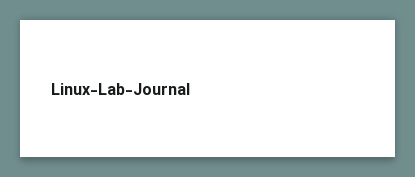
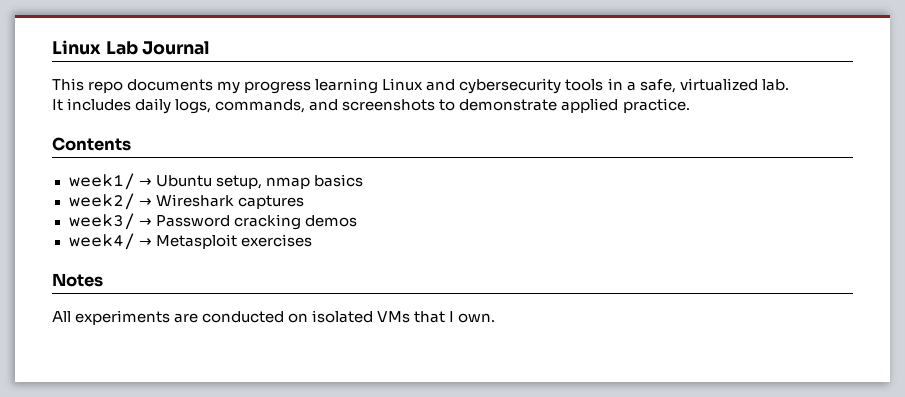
[51,83,190,95] Linux-Lab-Journal -> [52,40,211,55] [52,78,789,94] [52,98,690,114] [52,137,131,151] [68,173,363,190] [68,193,304,210] [68,213,357,230] [68,233,312,250] [52,273,103,287] [52,310,496,325] Linux Lab Journal // This repo documents my progress learning Linux and cybersecurity tools in a safe, virtualized lab. // It includes daily logs, commands, and screenshots to demonstrate applied practice. // Contents // week1/ → Ubuntu setup, nmap basics // week2/ → Wireshark captures // week3/ → Password cracking demos // week4/ → Metasploit exercises // Notes // All experiments are conducted on isolated VMs that I own.

